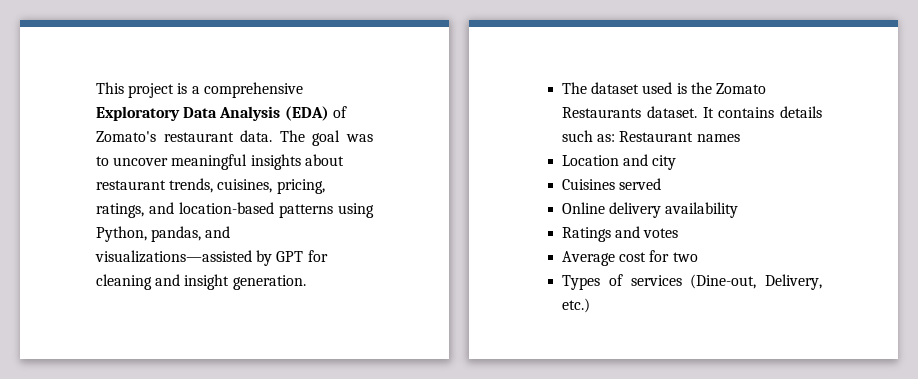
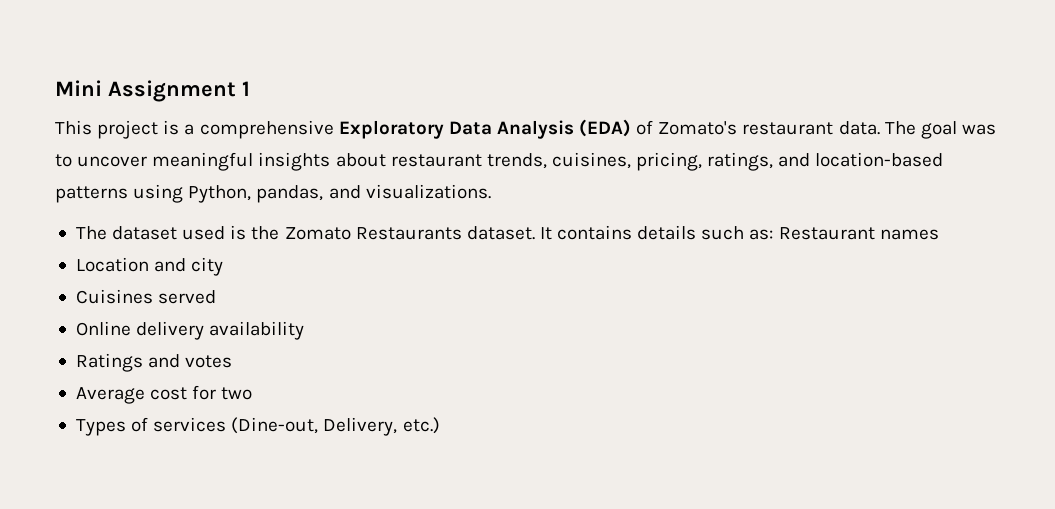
(96, 88) none -> [55,80,250,102] Mini Assignment 1 //
[95,250,328,266] [96,274,306,290] visualizations—assisted by GPT for cleaning and insight generation. -> [365,184,491,199] visualizations.

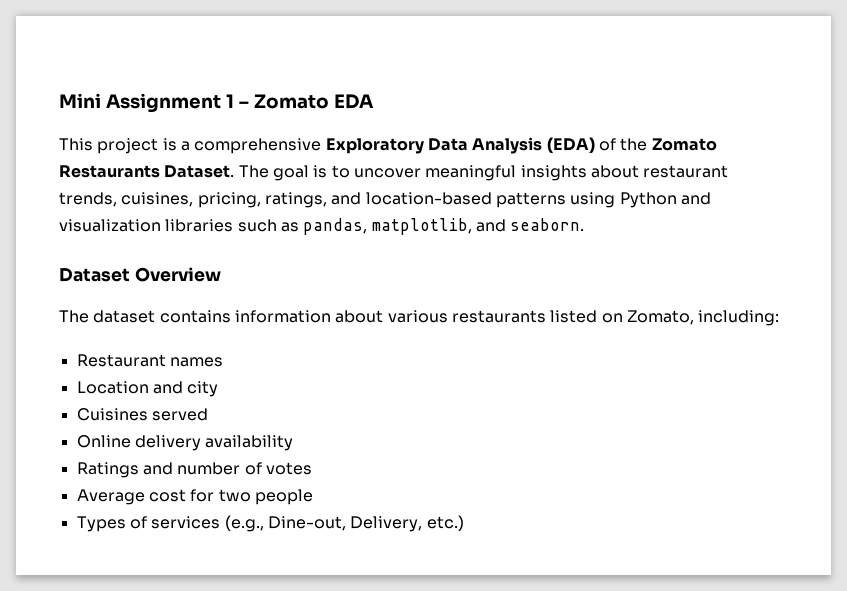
(250, 88) none -> [238,94,374,109] – Zomato EDA
[658,121,880,135] Zomato's restaurant data. -> [620,138,717,151] [59,165,235,178] the Zomato Restaurants Dataset.
[961,124,996,135] was -> [313,165,328,178] is
[188,184,491,203] [75,225,774,240] Python, pandas, and visualizations. // The dataset used is the Zomato Restaurants dataset. It contains details such as: -> [619,192,711,208] [59,218,585,235] [59,267,221,282] [59,310,780,326] Python and visualization libraries such as pandas, matplotlib, and seaborn. // Dataset Overview // The dataset contains information about various restaurants listed on Zomato, including: //
(181, 361) none -> [177,462,262,475] number of
(253, 393) none -> [254,489,313,505] people
[231,417,319,434] (Dine-out, -> [224,515,346,532] (e.g., Dine-out,

